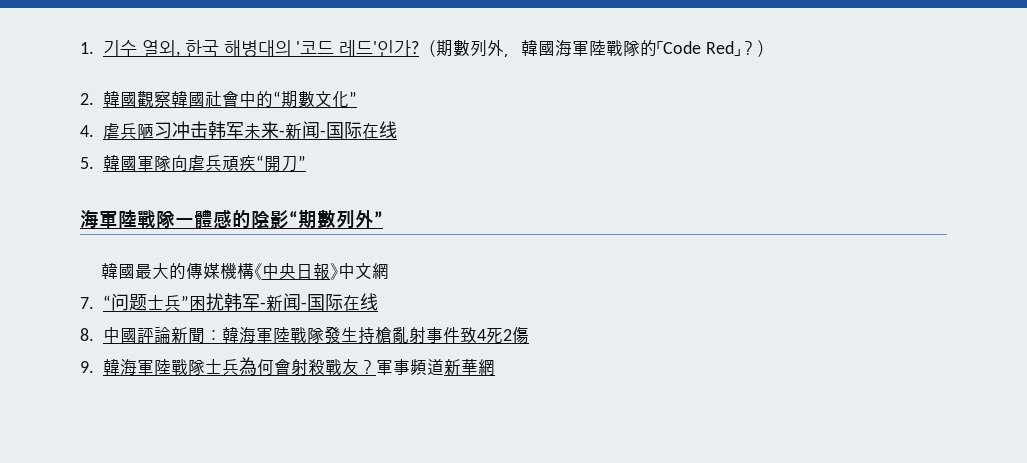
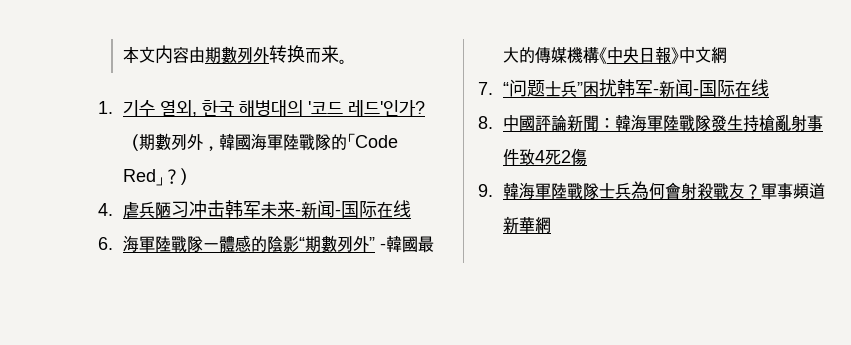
(80, 48) none -> [123,45,348,64] 本文内容由期數列外转换而来。 //
[80,91,357,107] // 2.韓國觀察韓國社會中的“期數文化” -> (197, 176) none
[80,155,306,171] 5.韓國軍隊向虐兵頑疾“開刀” // -> [98,237,113,250] 6.
(383, 218) // -> [380,243,387,250] -

